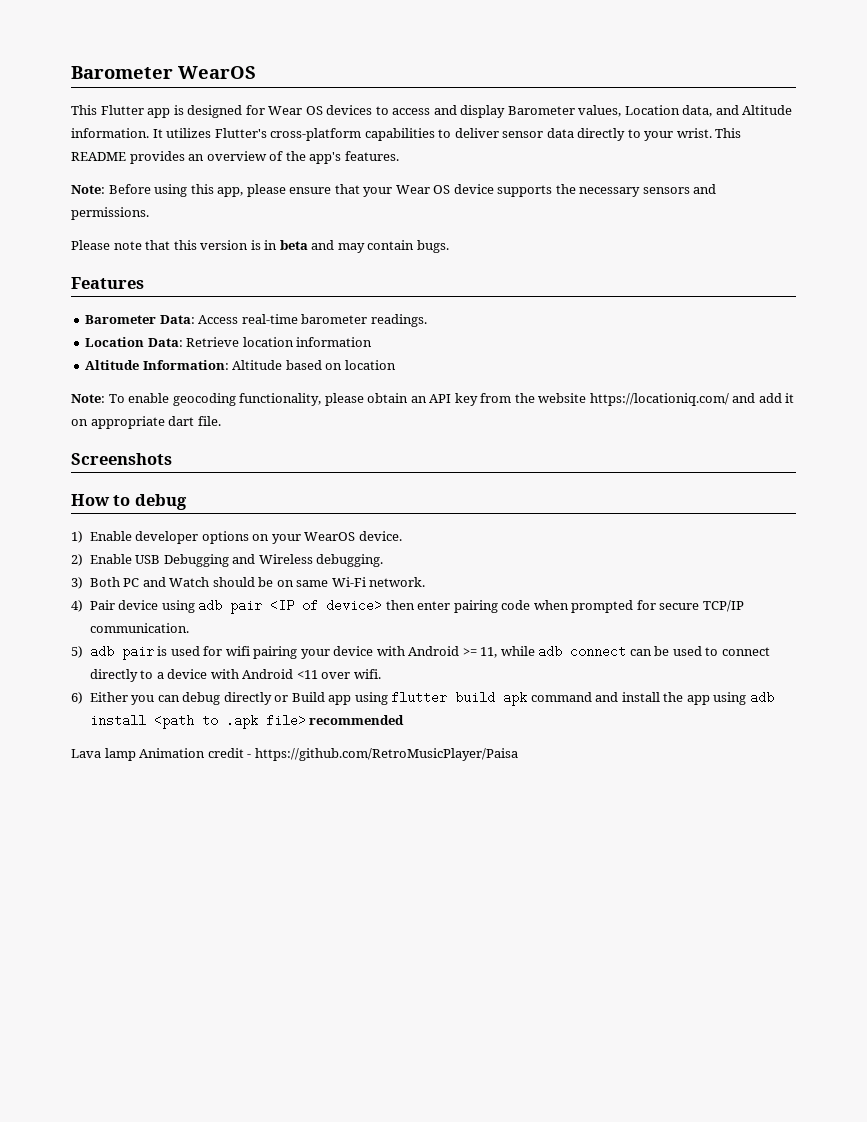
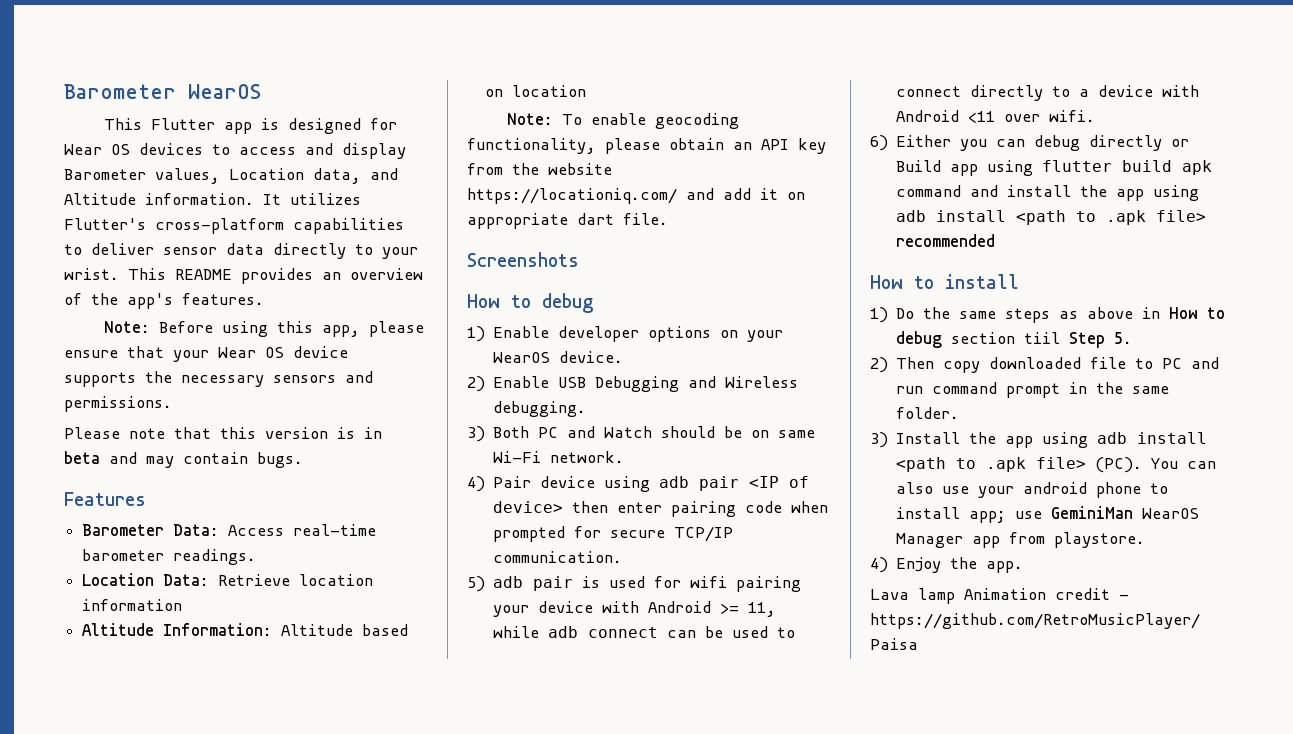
(405, 720) none -> [870,274,1019,289] [870,307,1226,323] [896,331,1133,348] [870,357,1220,373] [896,382,1170,398] [896,407,960,419] [870,432,1208,448] [896,457,1217,473] [896,482,1169,498] [896,506,1200,523] [896,532,1146,548] [870,557,1024,573] // How to install // 1) Do the same steps as above in How to debug section tiil Step 5. // 2) Then copy downloaded file to PC and run command prompt in the same folder. // 3) Install the app using adb install <path to .apk file> (PC). You can also use your android phone to install app; use GeminiMan WearOS Manager app from playstore. // 4) Enjoy the app.

